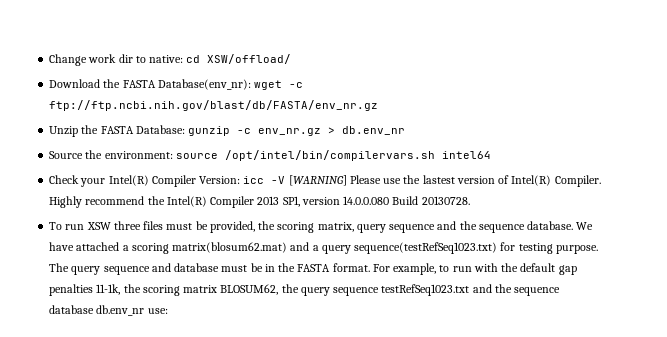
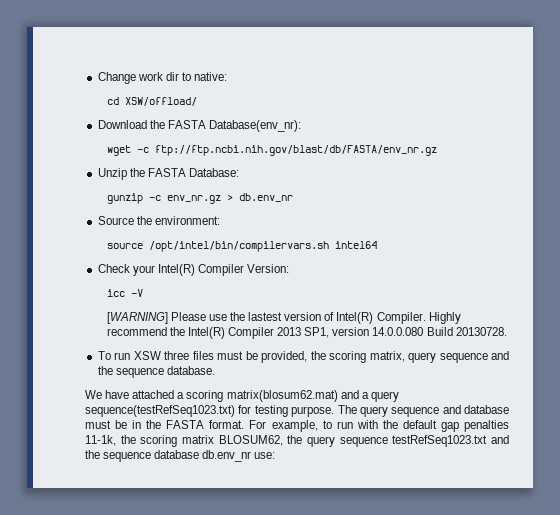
(184, 59) none -> (228, 76) //
(251, 84) none -> (301, 126) //
(185, 129) none -> (239, 172) //
(173, 155) none -> (220, 220) //
(241, 180) none -> (290, 268) //
(286, 180) none -> (143, 293) //
(574, 225) none -> (215, 370) //

